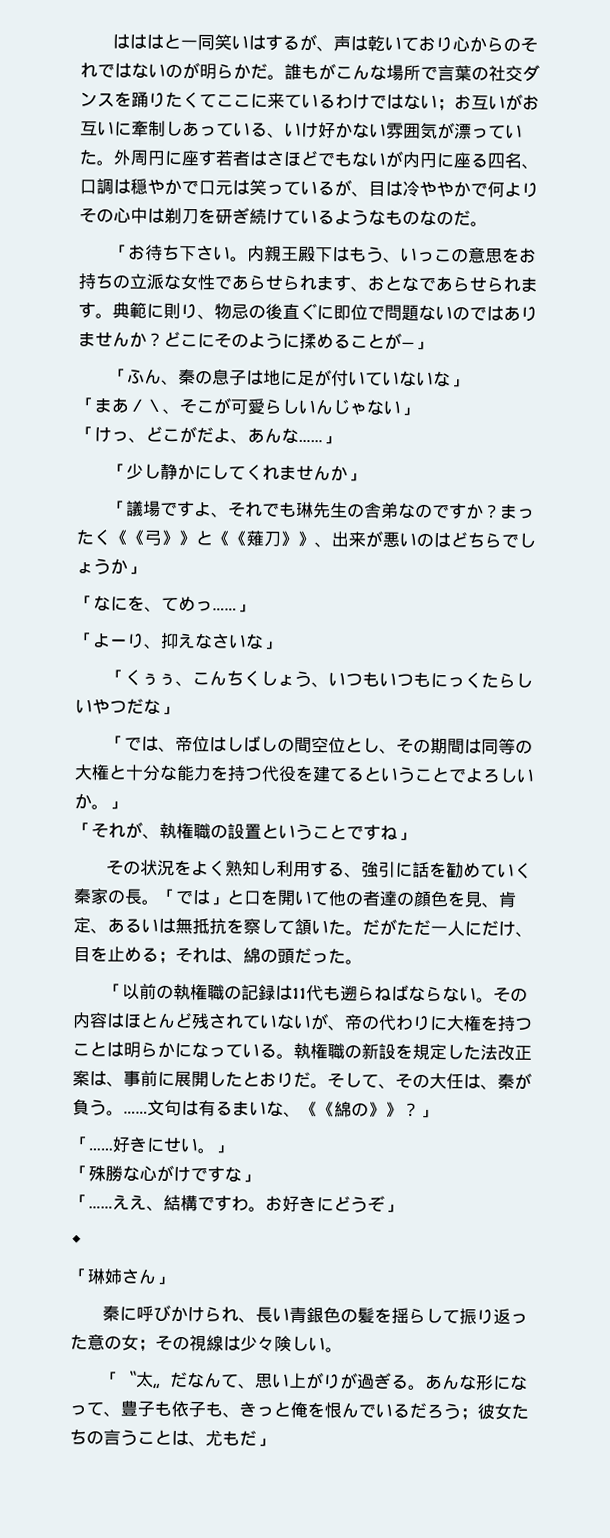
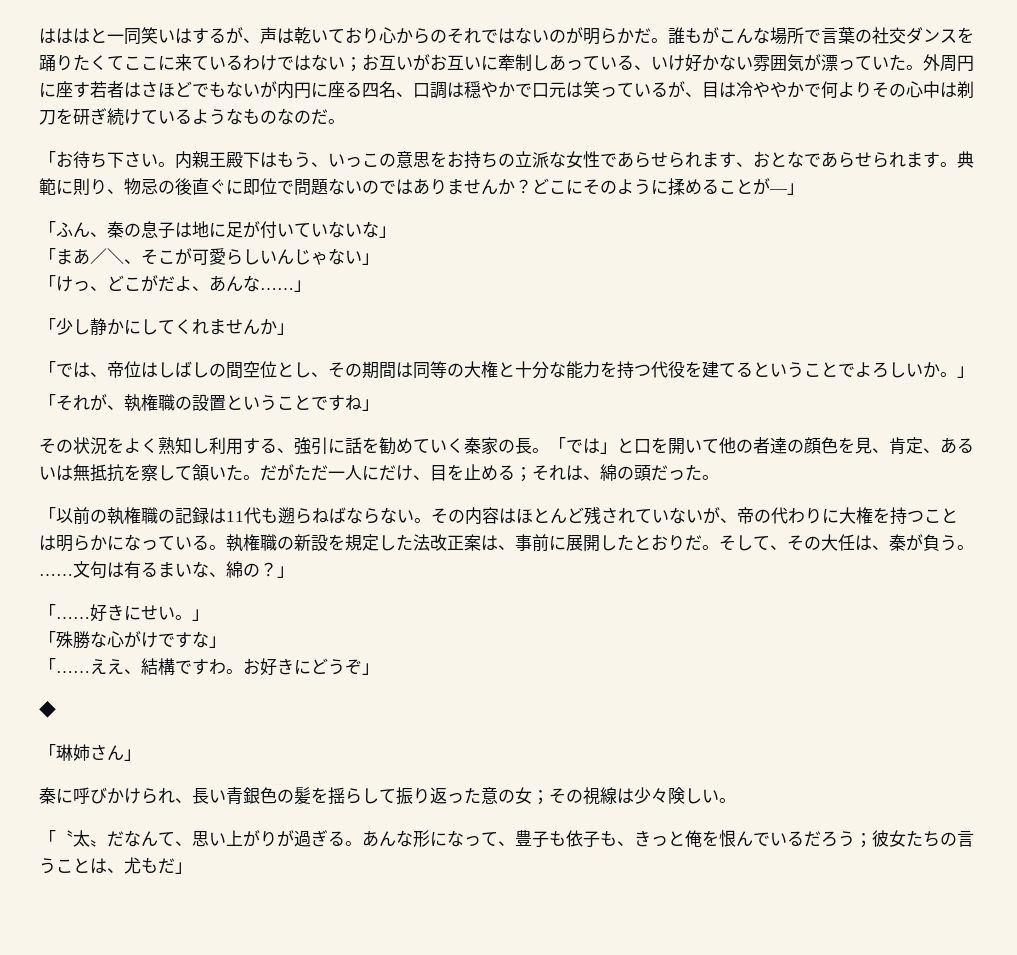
[109,500,536,520] [76,529,536,548] [76,558,145,575] [76,595,254,613] [75,632,281,650] [107,669,534,689] [75,698,178,715] // 「議場ですよ、それでも琳先生の舎弟なのですか？まったく《《弓》》と《《薙刀》》、出来が悪いのはどちらでしょうか」 // 「なにを、てめっ……」 // 「よーり、抑えなさいな」 // 「くぅぅ、こんちくしょう、いつもいつもにっくたらしいやつだな」 -> (294, 329) none
[300,1100,403,1118] 《《綿の》》 -> [226,561,260,578] 綿の

